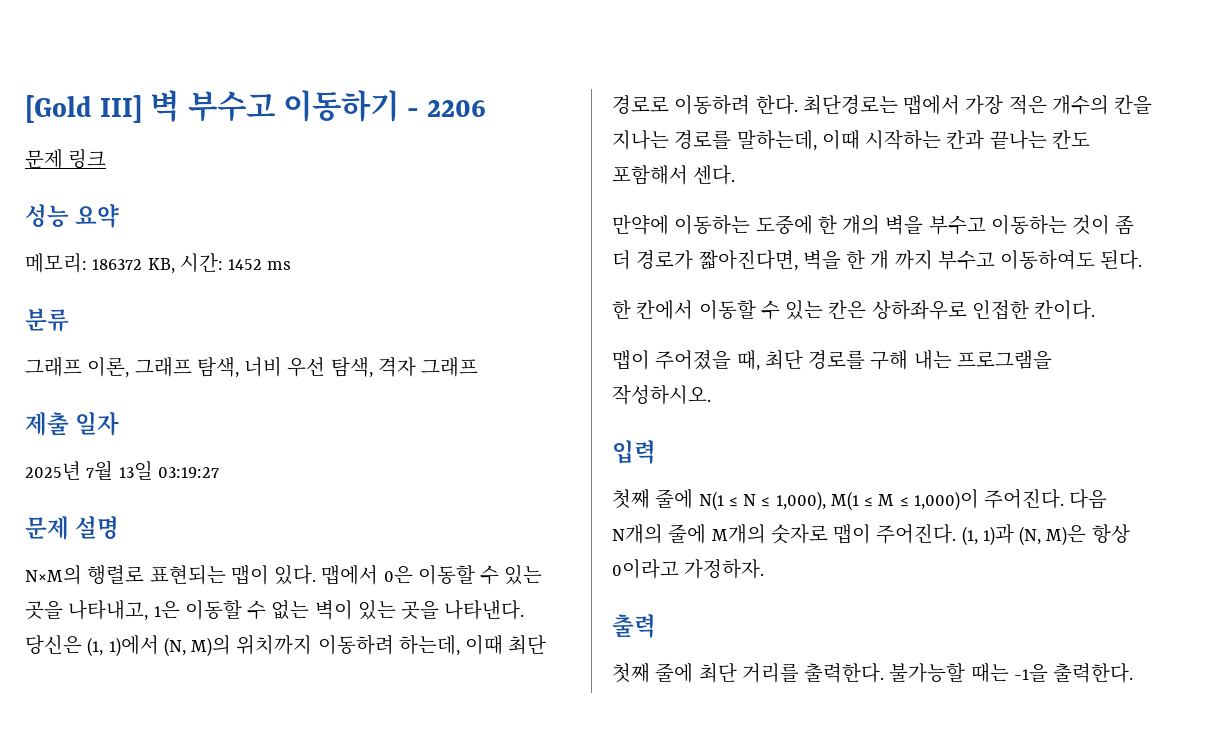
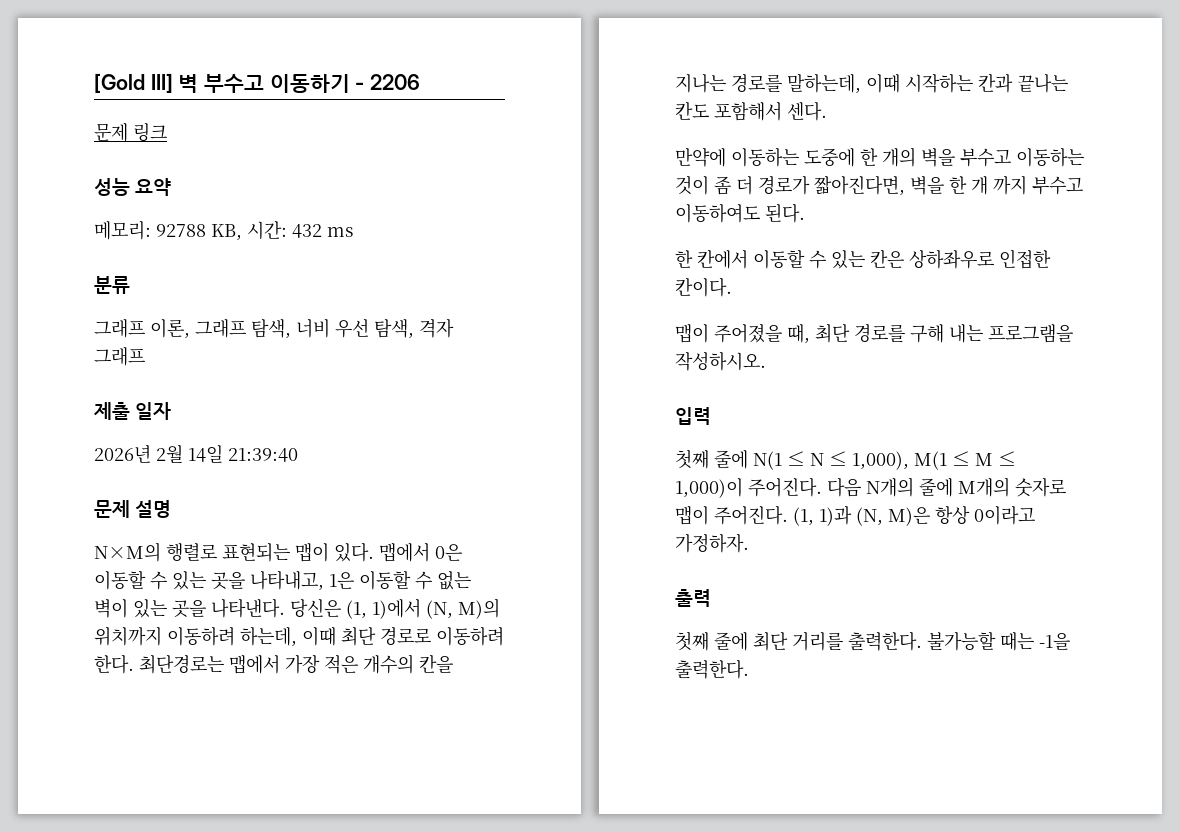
[92,259,143,270] 186372 -> [156,224,206,237] 92788
[228,259,263,270] 1452 -> [292,224,322,238] 432
[25,460,219,480] 2025년 7월 13일 03:19:27 -> [94,444,298,463] 2026년 2월 14일 21:39:40

